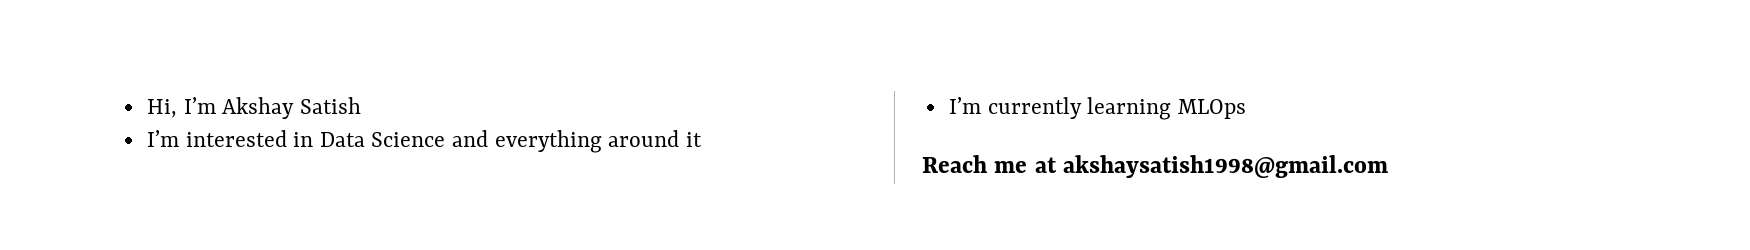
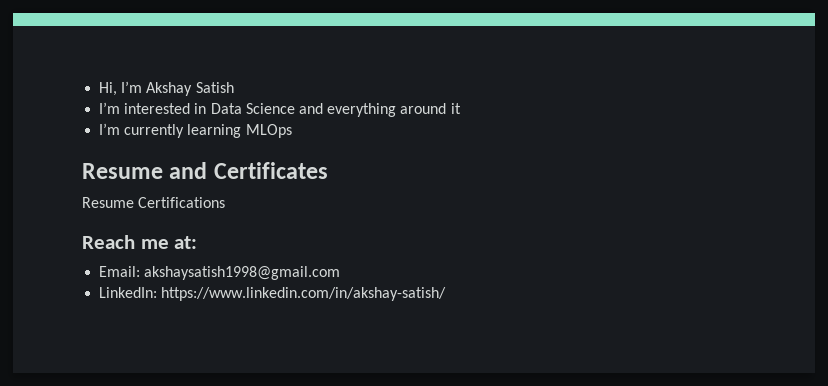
(1246, 109) none -> [82,162,328,179] [82,197,226,208] // Resume and Certificates // Resume Certifications
[1034,157,1057,173] at -> [174,236,198,249] [99,266,141,277] at: // Email:
(1388, 166) none -> [99,287,447,301] // LinkedIn: https://www.linkedin.com/in/akshay-satish/

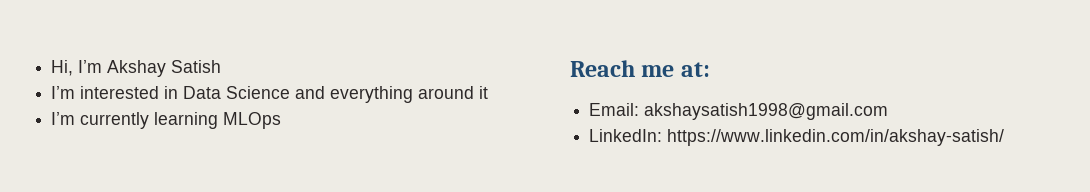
[82,162,328,179] [82,197,226,208] // Resume and Certificates // Resume Certifications -> (282, 120) none

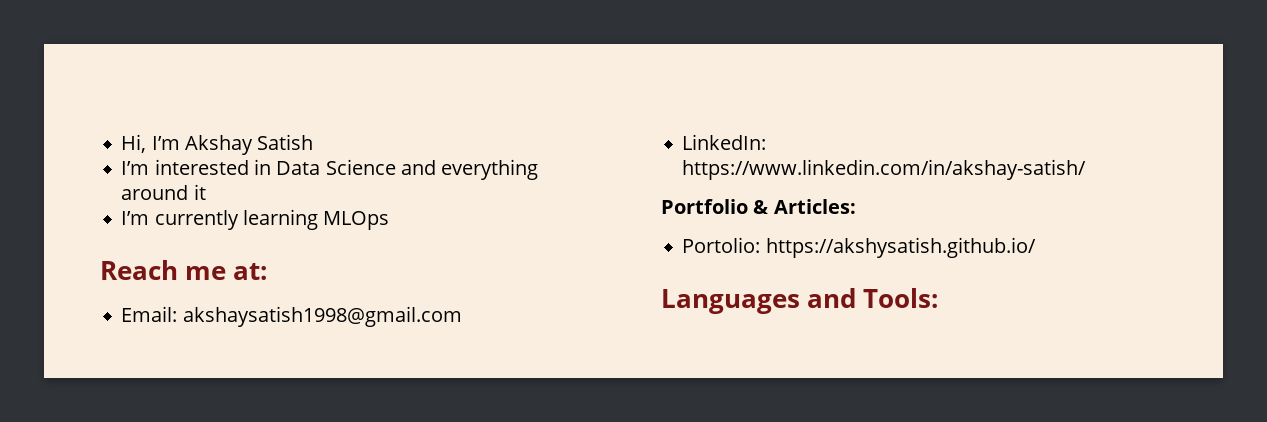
(1005, 137) none -> [661,199,856,214] [682,237,1036,258] [661,288,939,314] // Portfolio & Articles: // Portolio: https://akshysatish.github.io/ // Languages and Tools:

